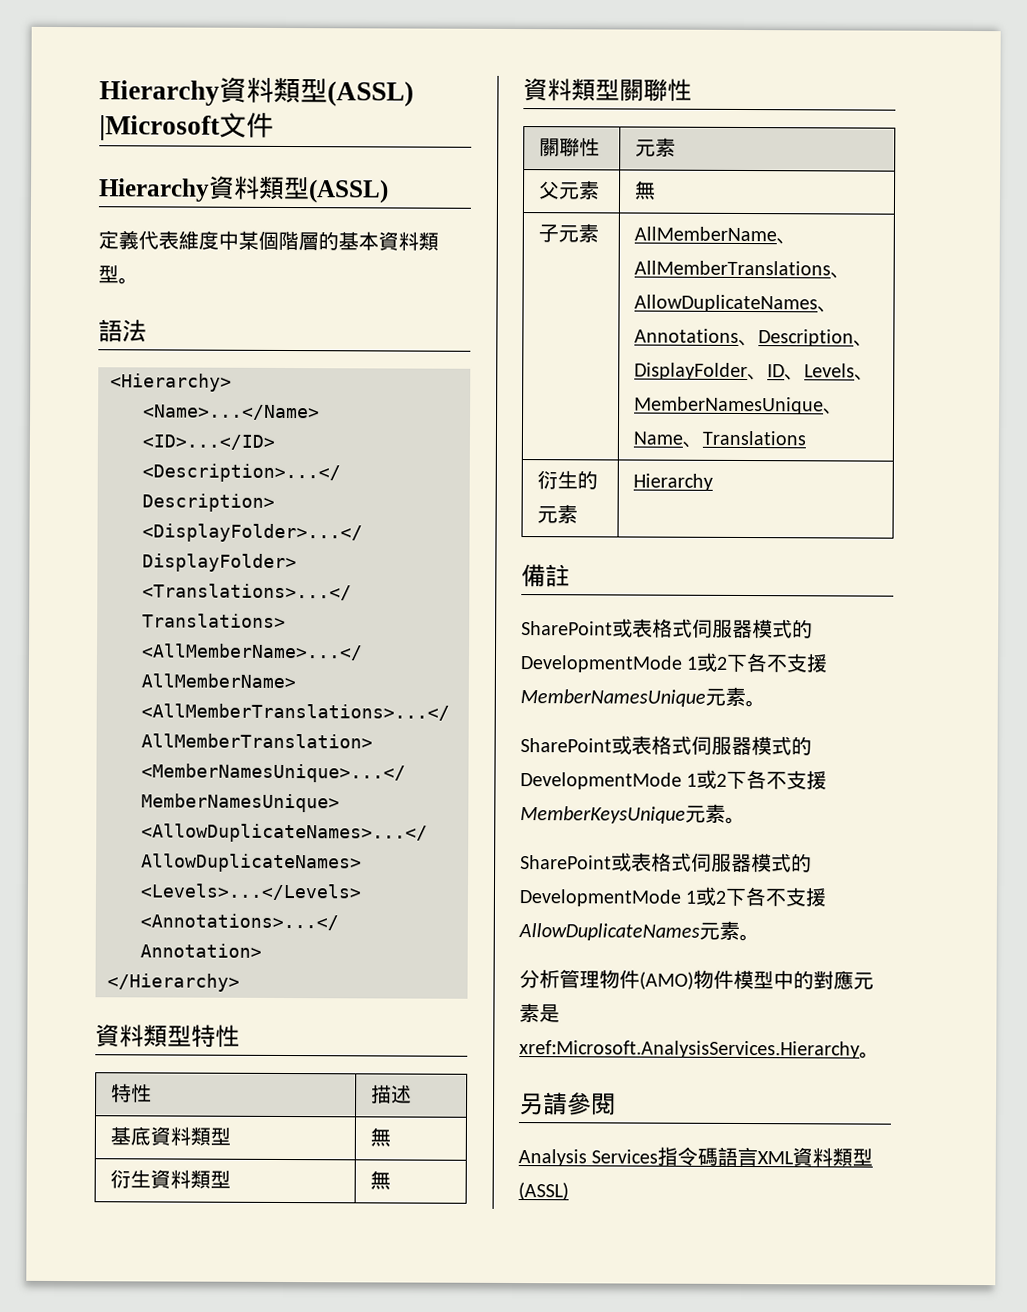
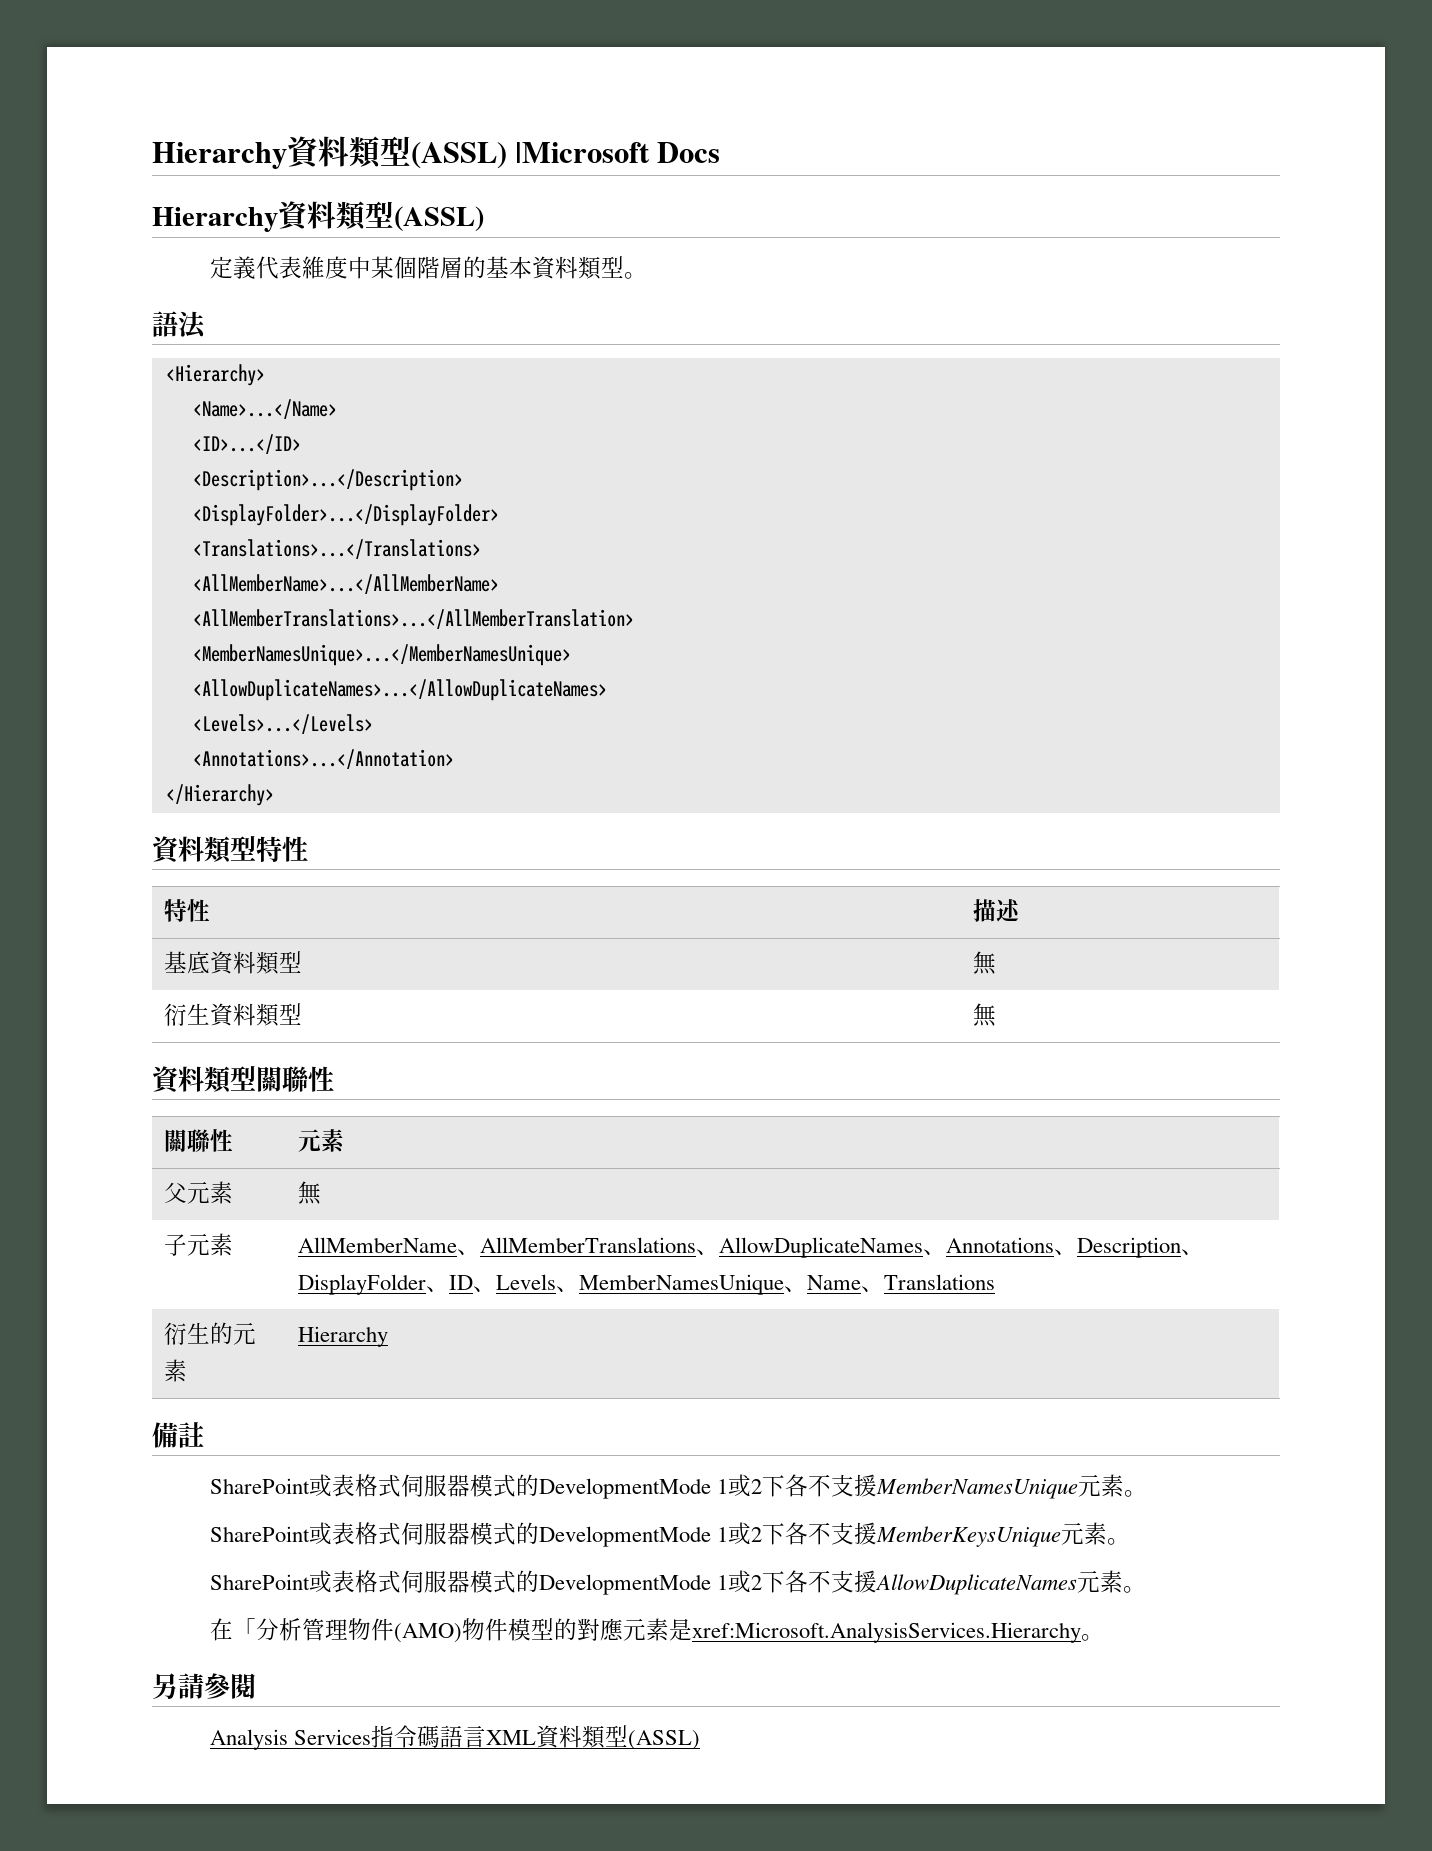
[219,112,274,138] 文件 -> [657,142,721,163] Docs
(760, 937) none -> [209,1618,256,1641] 在「
[773,970,794,990] 中 -> (554, 1629) none

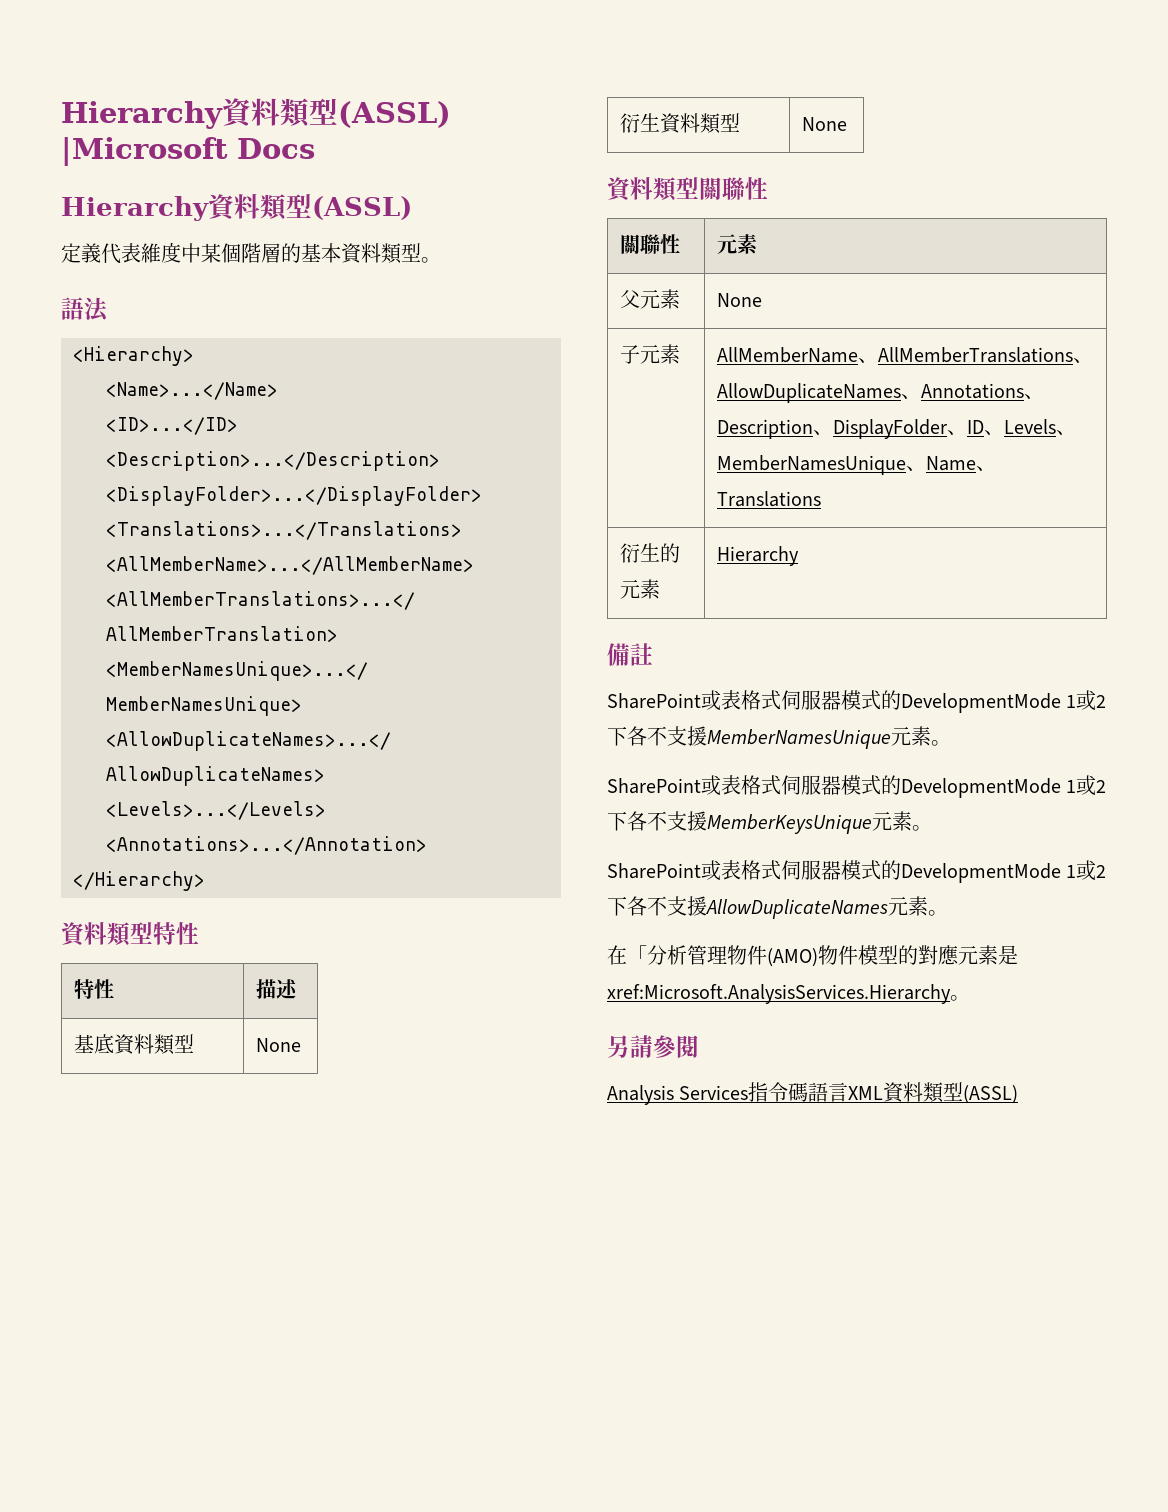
[973,951,997,975] | 無 -> [256,1038,302,1052] | None
[973,1003,997,1027] | 無 -> [802,117,848,131] | None
[298,1181,322,1205] | 無 -> [717,293,763,307] | None

